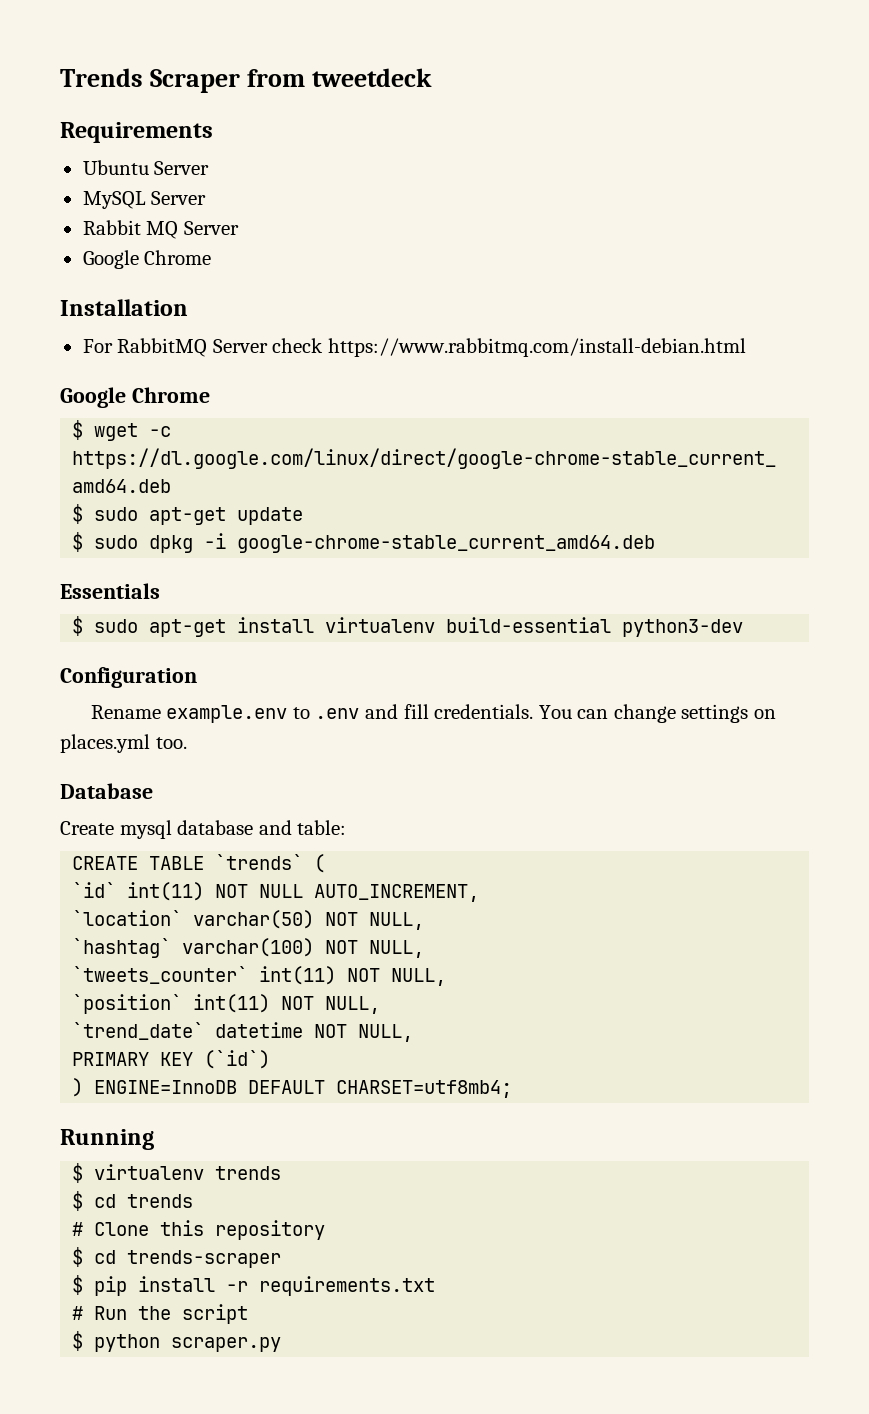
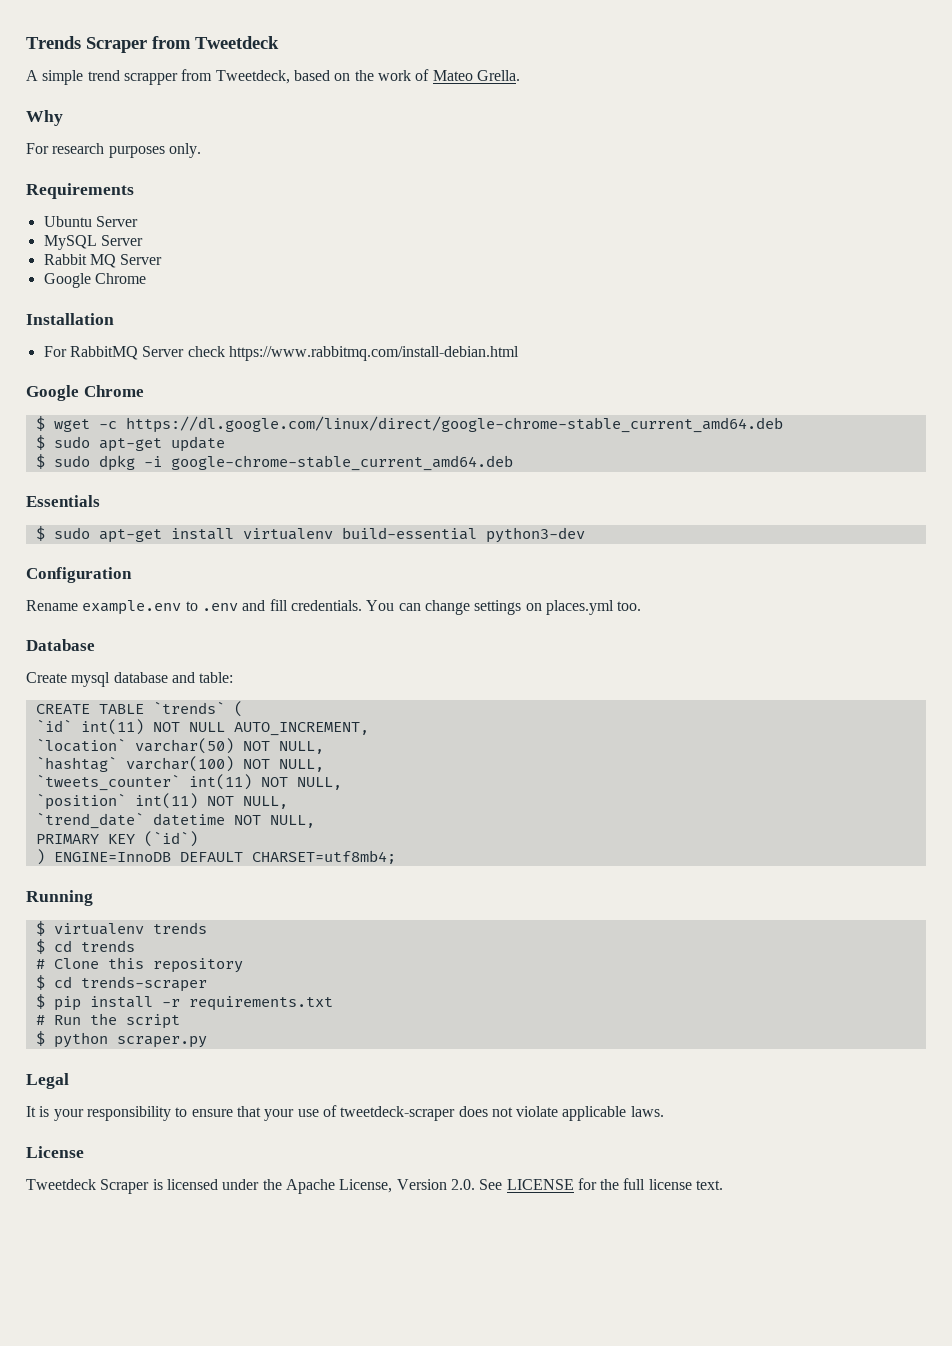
[312,68,433,87] tweetdeck -> [195,36,279,49] [26,69,520,85] [26,110,63,126] [26,143,201,158] Tweetdeck // A simple trend scrapper from Tweetdeck, based on the work of Mateo Grella. // Why // For research purposes only.
(282, 1344) none -> [26,1073,69,1089] [26,1105,664,1121] [26,1146,84,1158] [26,1178,724,1194] // Legal // It is your responsibility to ensure that your use of tweetdeck-scraper does not violate applicable laws. // License // Tweetdeck Scraper is licensed under the Apache License, Version 2.0. See LICENSE for the full license text.

